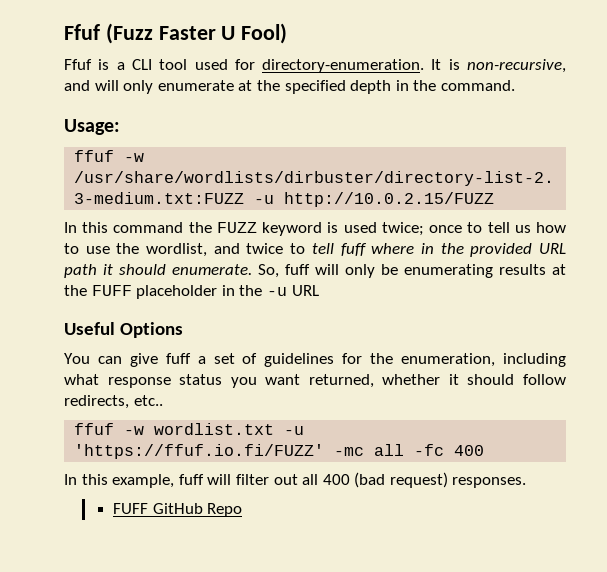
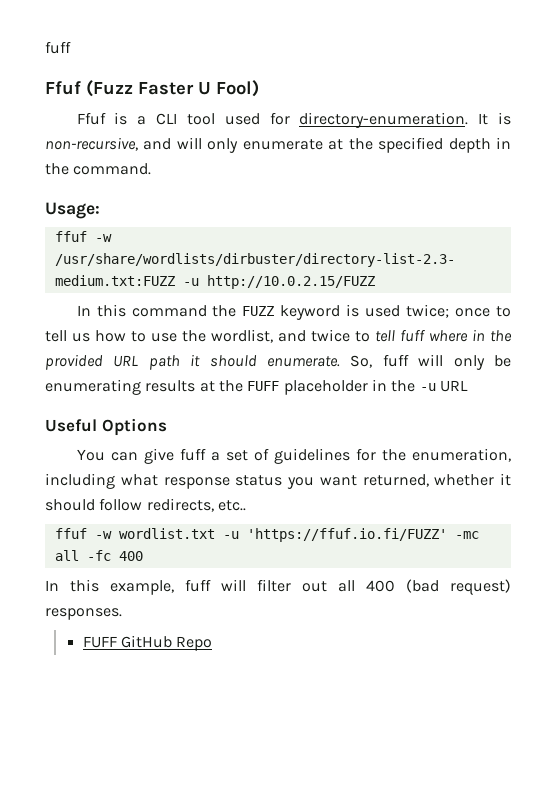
(64, 32) none -> [45,41,71,54] fuff //

